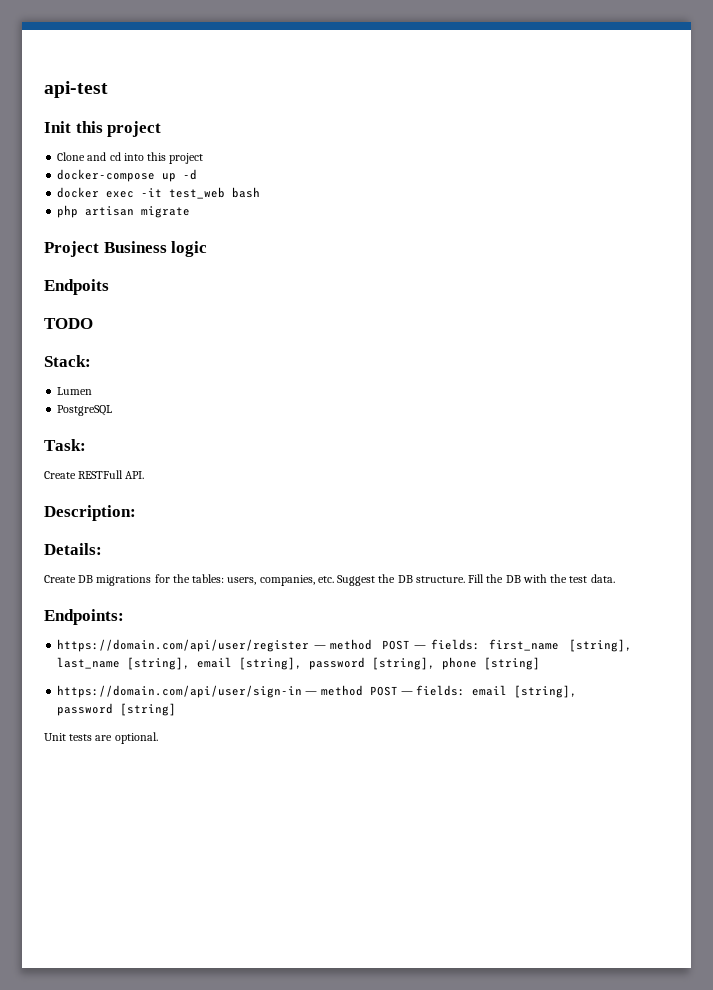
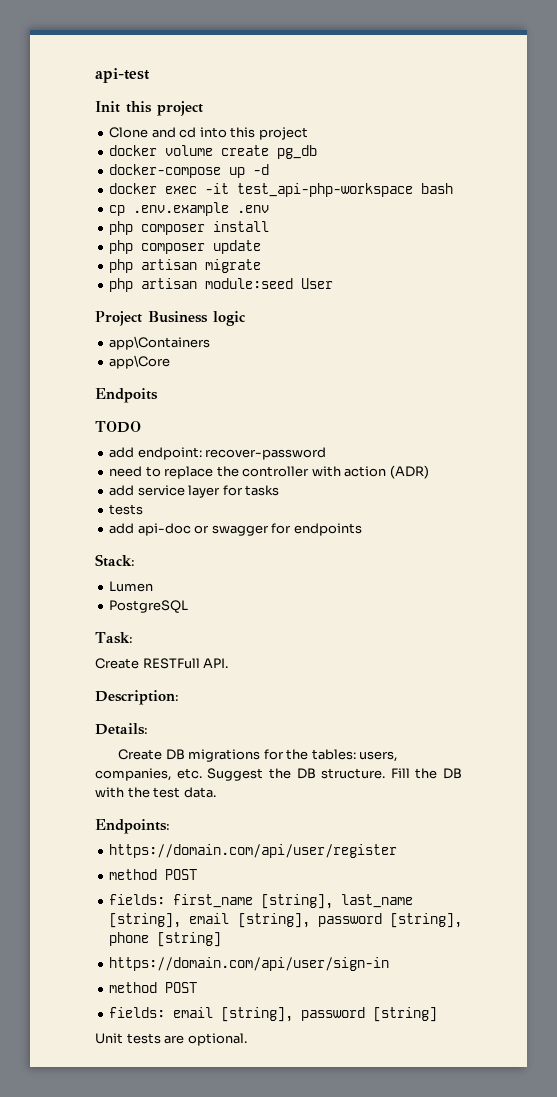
(204, 158) none -> [109,145,318,159] // docker volume create pg_db
[169,187,226,199] test_web -> [237,183,414,197] test_api-php-workspace
(261, 192) none -> [109,202,270,216] [109,221,270,235] [109,240,262,254] // cp .env.example .env // php composer install // php composer update
(191, 212) none -> [109,278,334,292] // php artisan module:seed User
(208, 249) none -> [109,336,211,350] [109,355,171,369] // app\Containers // app\Core
(93, 323) none -> [109,447,327,460] [109,465,429,479] [109,485,280,498] [109,504,144,515] [109,523,362,536] // add endpoint: recover-password // need to replace the controller with action (ADR) // add service layer for tasks // tests // add api-doc or swagger for endpoints
[313,639,427,650] — method POST — -> [109,869,198,880] // method POST //
[305,685,413,696] — method POST — -> [109,982,198,993] // method POST //

